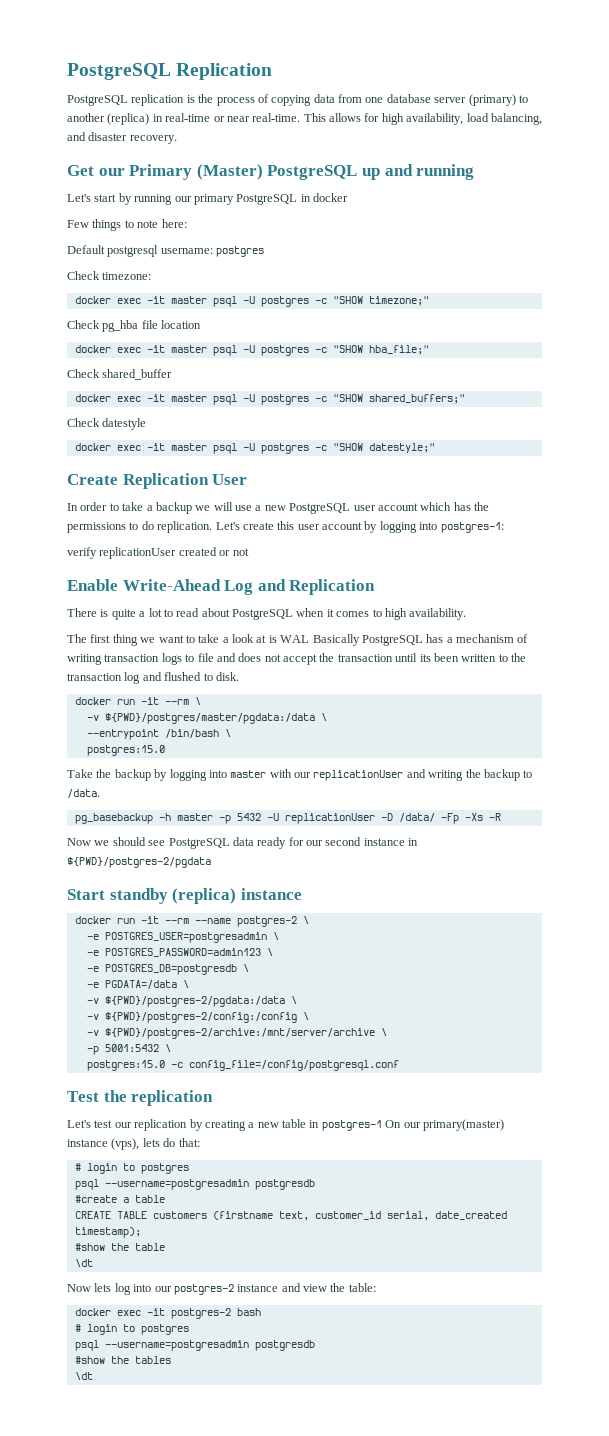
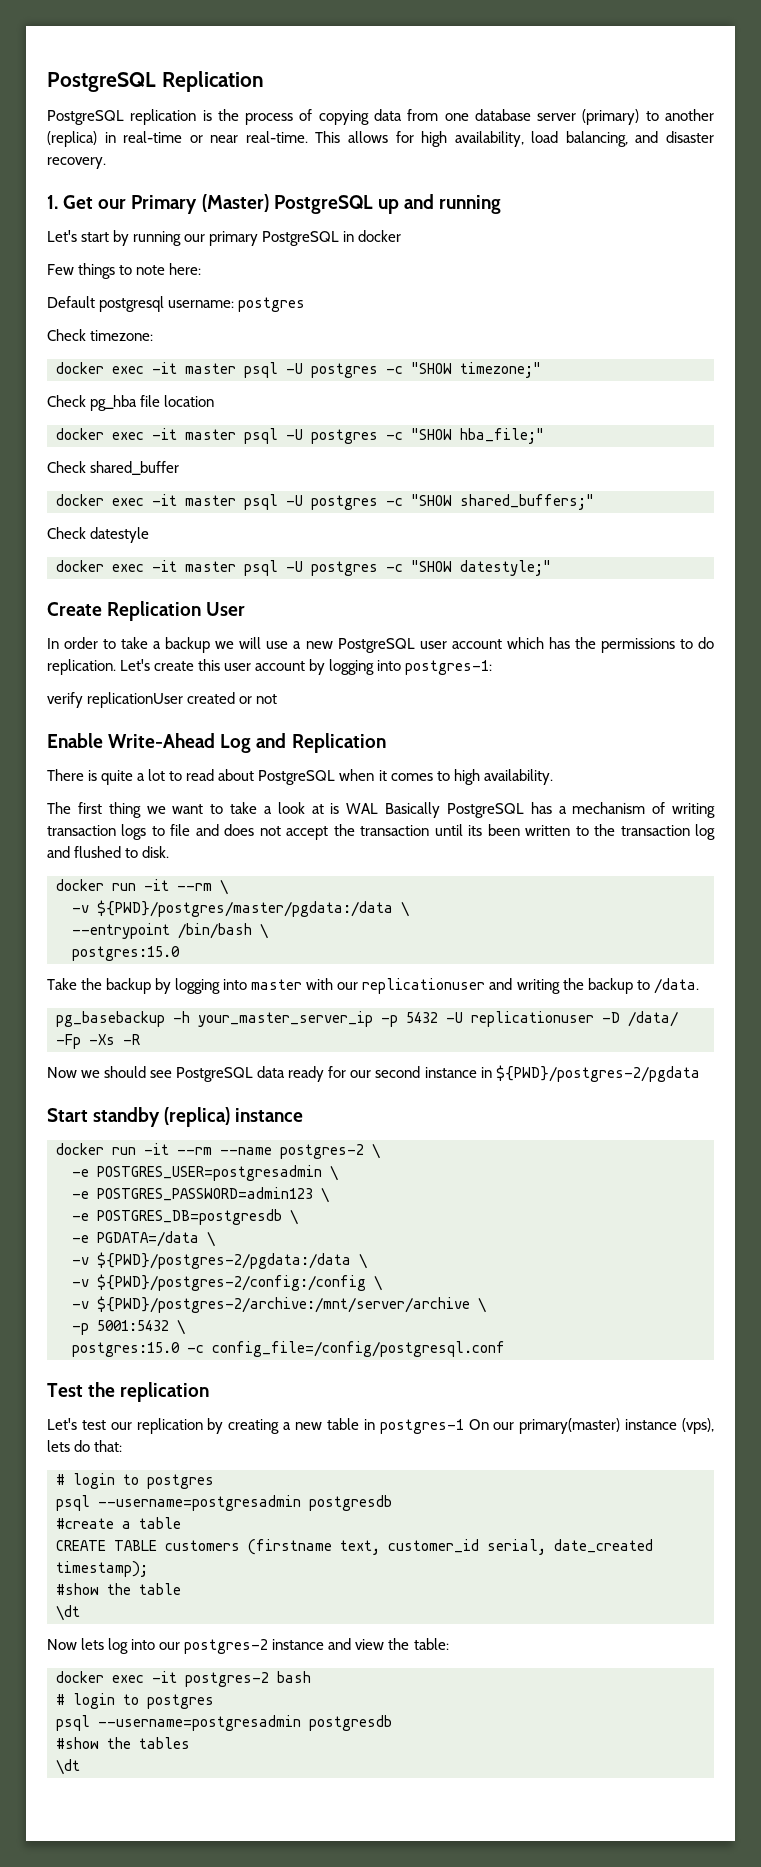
(177, 139) none -> [47,195,58,209] 1.
[313,770,404,781] replicationUser -> [362,978,486,994] replicationuser
[176,813,213,821] master -> [198,1011,373,1027] your_master_server_ip
[284,813,375,824] replicationUser -> [471,1011,594,1027] replicationuser

